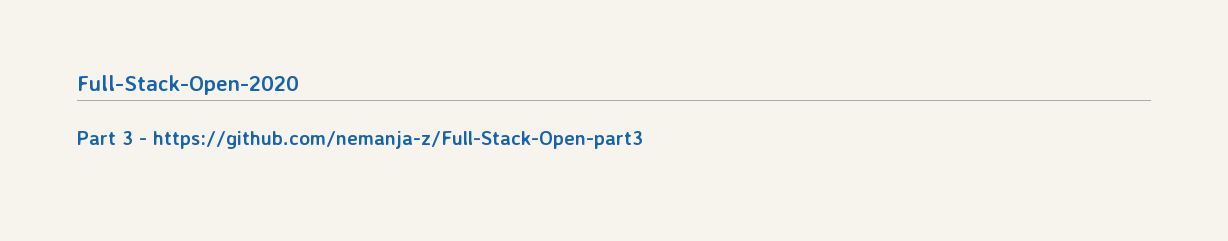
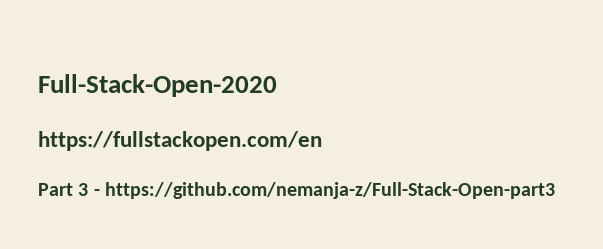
(299, 85) none -> [38,131,322,151] // https://fullstackopen.com/en

